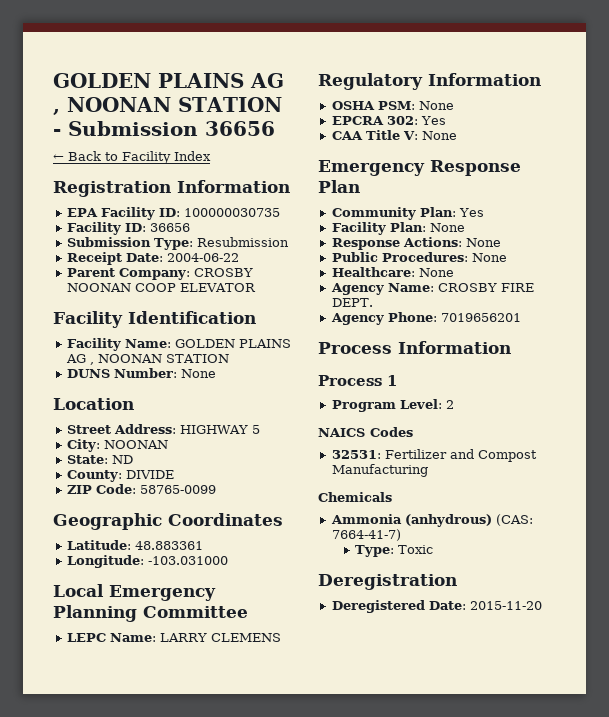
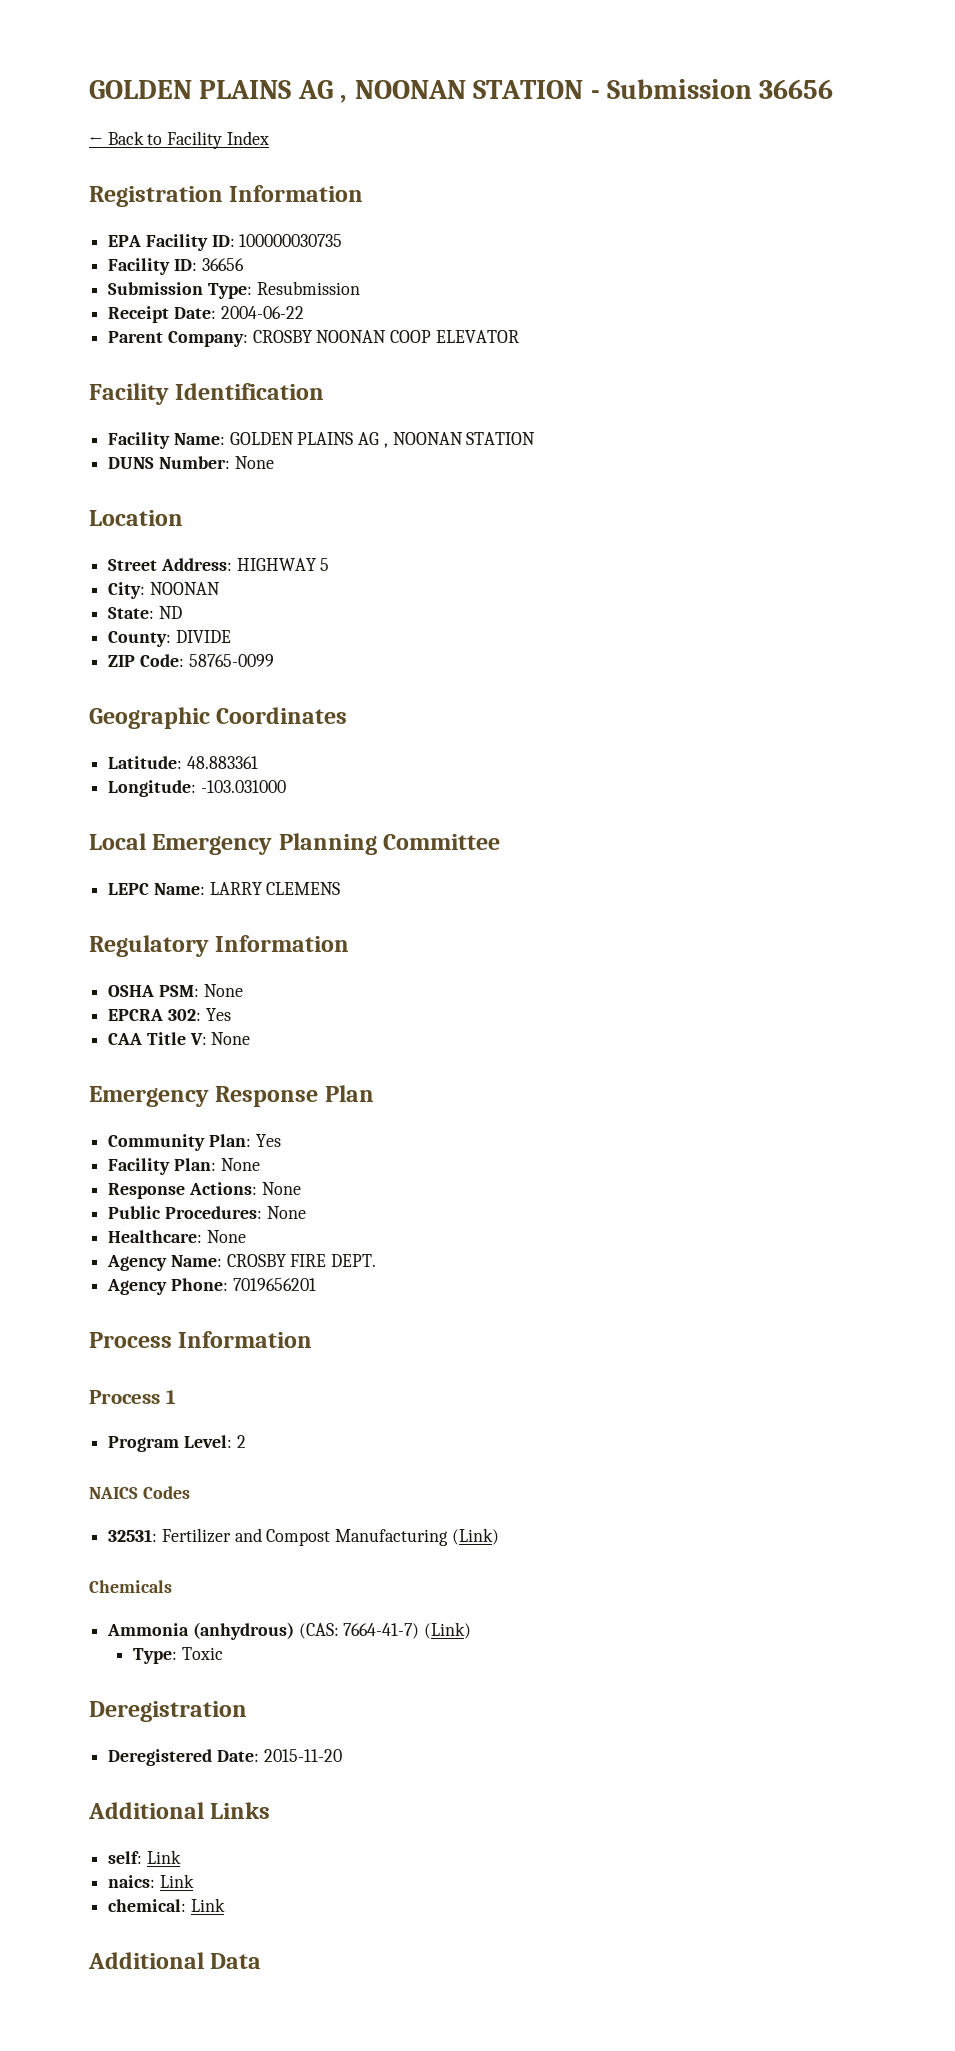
(428, 470) none -> [451,1528,499,1545] (Link)
(401, 535) none -> [424,1622,472,1639] (Link)
(542, 605) none -> [88,1802,271,1819] [108,1850,181,1864] [108,1874,194,1888] [108,1898,225,1912] [88,1952,262,1969] // Additional Links // self: Link // naics: Link // chemical: Link // Additional Data

